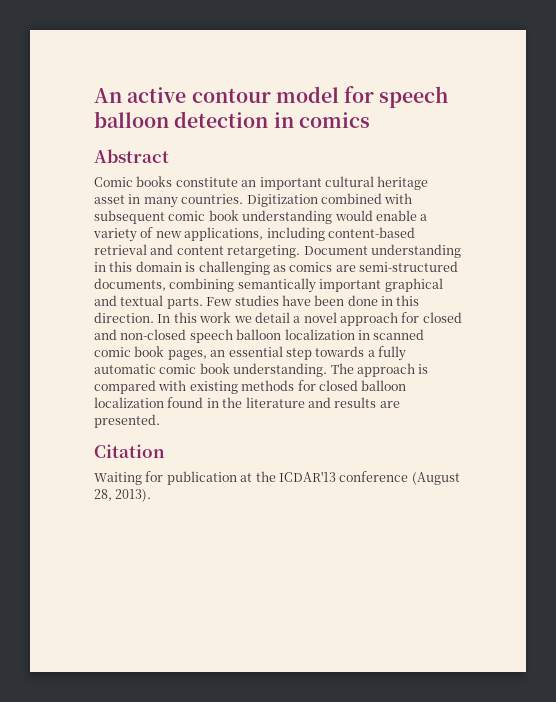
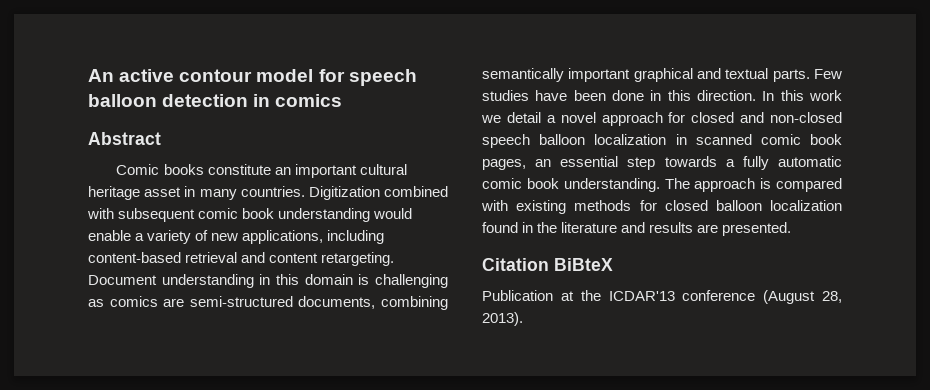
[94,471,237,485] // Waiting for publication -> [554,258,613,271] [482,290,553,301] BiBteX // Publication

